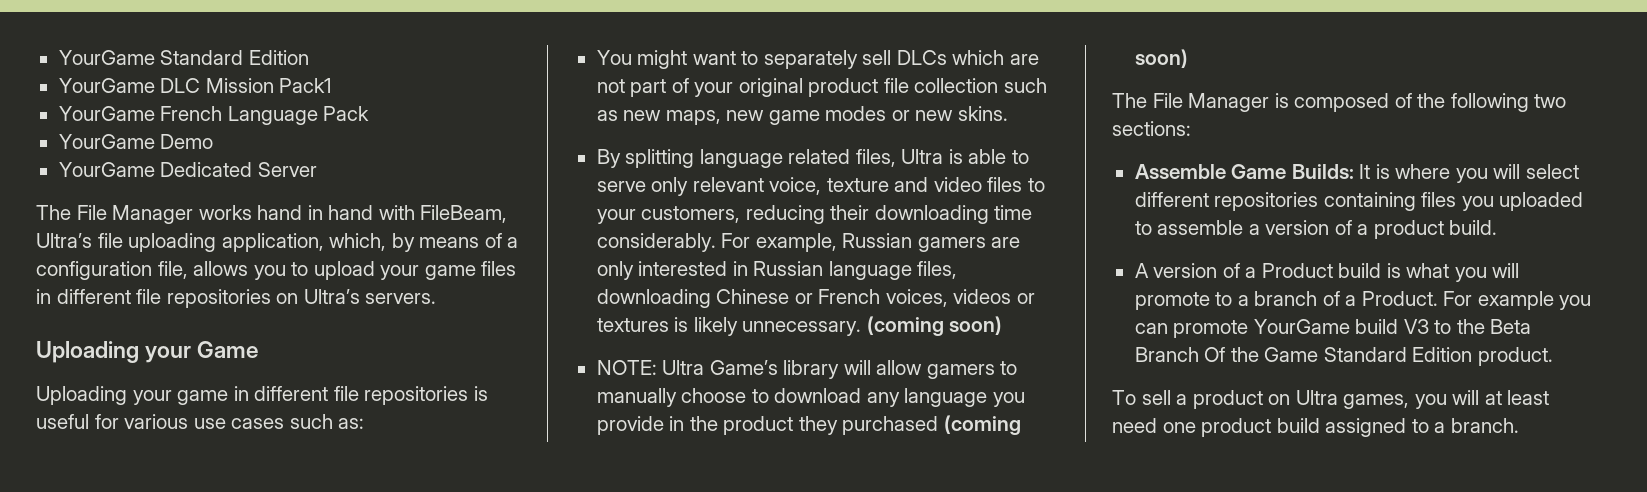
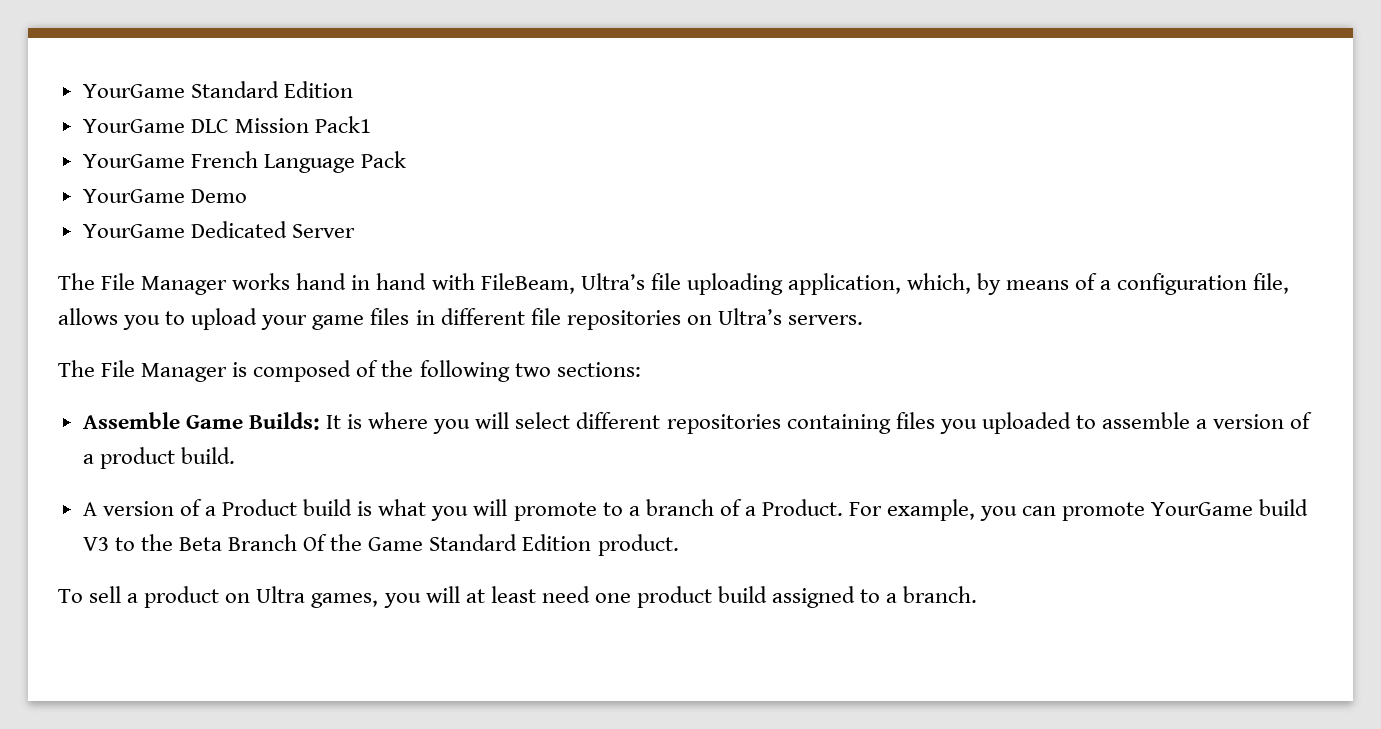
[36,341,259,363] [36,386,488,405] [36,414,365,429] [596,50,1039,69] [596,78,1047,97] [596,106,1008,125] [596,149,1029,168] [596,177,1045,196] [596,205,1033,224] [596,233,1021,252] [596,261,958,280] [596,289,1035,308] [596,316,1003,336] [596,360,1018,379] [596,388,1025,407] [596,415,1021,435] [1134,49,1188,68] // Uploading your Game // Uploading your game in different file repositories is useful for various use cases such as: // You might want to separately sell DLCs which are not part of your original product file collection such as new maps, new game modes or new skins. // By splitting language related files, Ultra is able to serve only relevant voice, texture and video files to your customers, reducing their downloading time considerably. For example, Russian gamers are only interested in Russian language files, downloading Chinese or French voices, videos or textures is likely unnecessary. (coming soon) // NOTE: Ultra Game’s library will allow gamers to manually choose to download any language you provide in the product they purchased (coming soon) -> (863, 320) none
[1477,291,1554,310] example -> [887,499,976,521] example,

